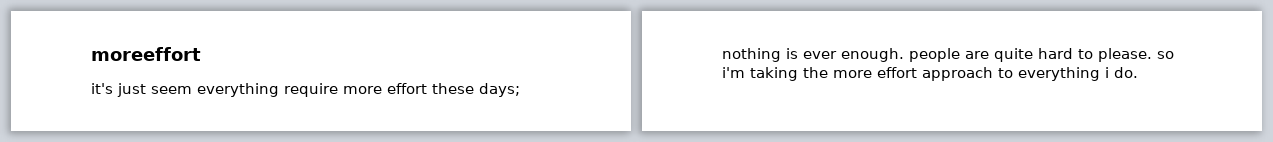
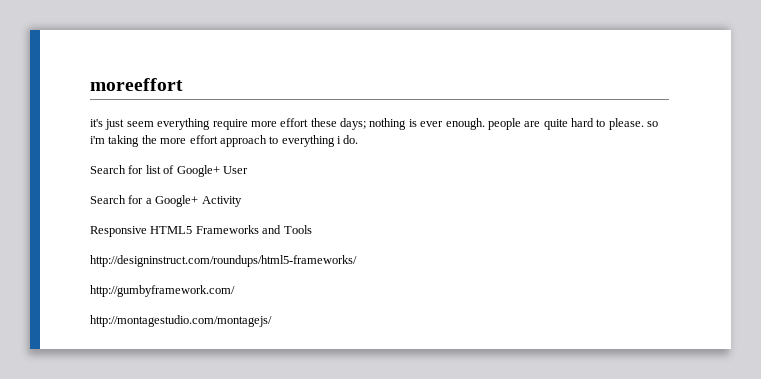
(1138, 72) none -> [90,165,248,177] [90,195,242,207] [90,225,312,237] [90,255,357,267] [90,285,235,297] [90,315,272,327] // Search for list of Google+ User // Search for a Google+ Activity // Responsive HTML5 Frameworks and Tools // http://designinstruct.com/roundups/html5-frameworks/ // http://gumbyframework.com/ // http://montagestudio.com/montagejs/

